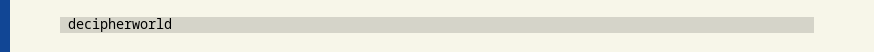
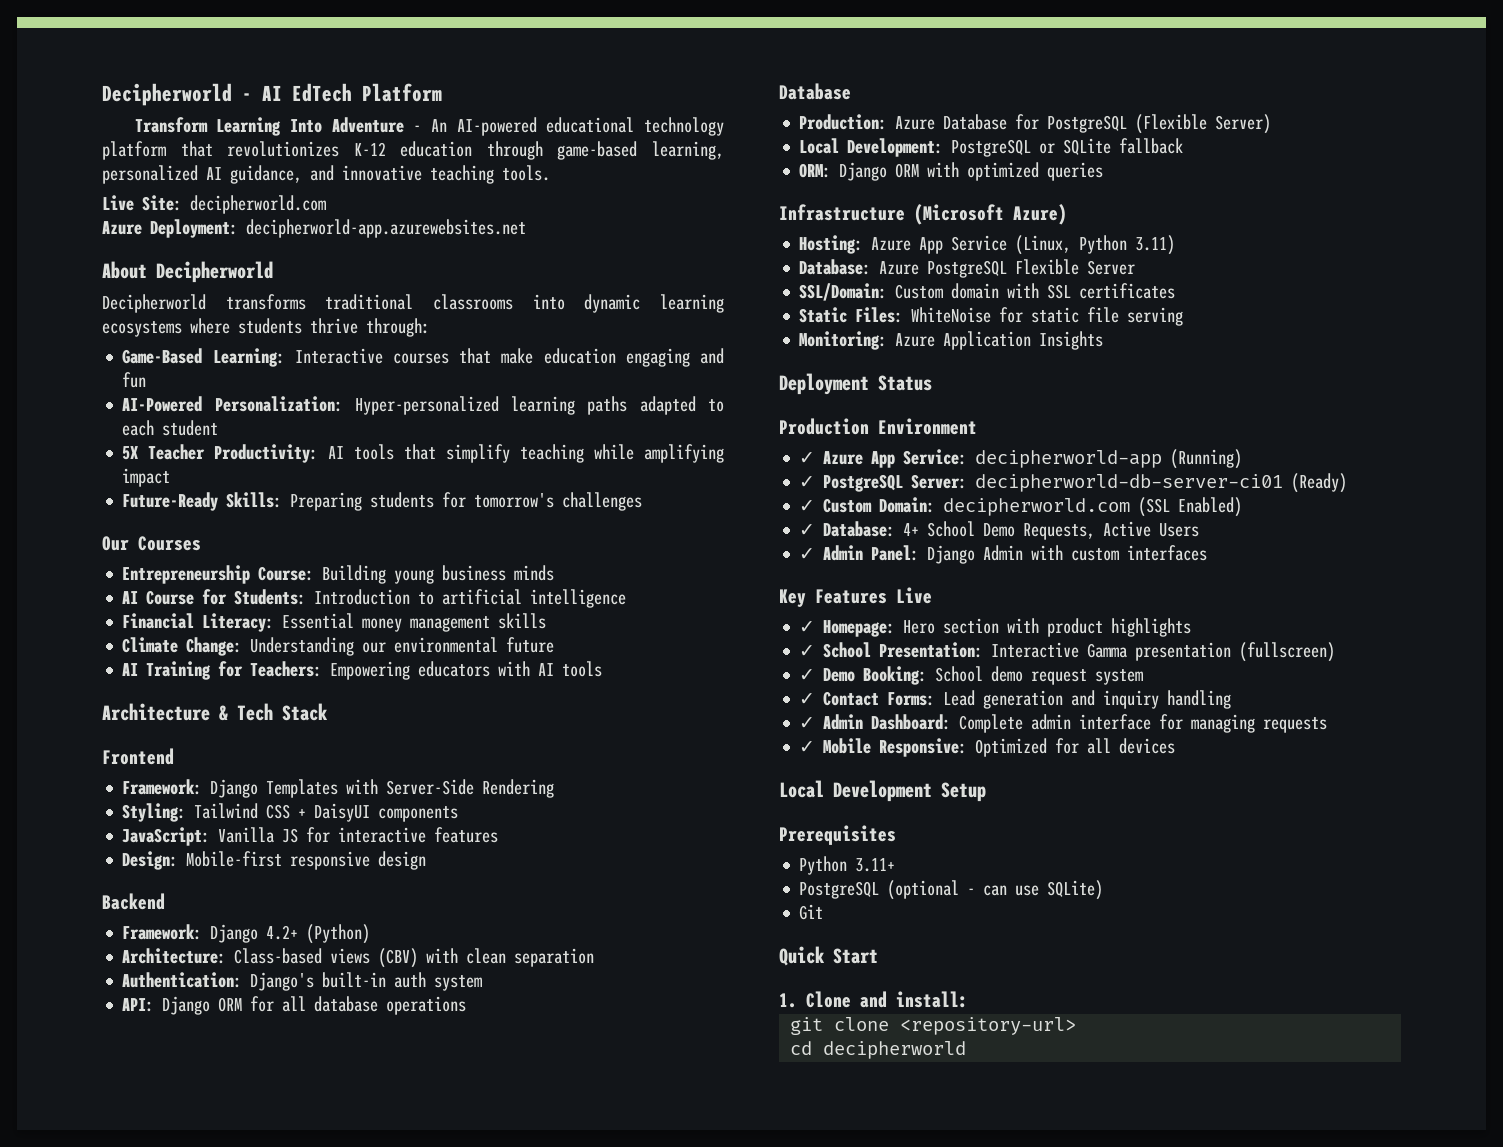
(68, 25) none -> [102,83,442,106] [134,117,724,136] [102,141,724,160] [102,165,550,184] [102,195,326,214] [102,219,526,238] [102,261,273,283] [102,294,724,313] [102,318,430,337] [122,348,724,367] [122,372,147,388] [122,396,724,415] [122,420,219,436] [122,444,724,463] [122,468,171,487] [122,492,643,511] [102,536,201,551] [122,565,555,584] [122,589,627,608] [122,613,547,632] [122,637,555,656] [122,661,603,680] [102,703,328,721] [102,748,174,765] [122,779,555,798] [122,803,459,822] [122,827,499,846] [122,851,427,870] [102,893,165,910] [122,924,371,944] [122,948,595,968] [122,972,483,991] [122,996,467,1015] [779,83,851,100] [799,114,1272,134] [799,138,1184,157] [799,162,1104,181] [779,204,1067,225] [799,235,1176,255] [799,259,1136,278] [799,283,1176,301] [799,307,1184,326] [799,331,1104,350] [779,373,932,395] [779,418,977,435] [799,449,1243,469] [799,473,1348,493] [799,497,1243,517] [799,521,1200,540] [799,545,1208,564] [779,587,932,607] [799,618,1192,637] [799,642,1336,662] [799,666,1144,685] [799,690,1232,709] [799,714,1328,733] [799,738,1176,757] [779,780,986,802] [779,825,896,845] [799,856,896,875] [799,880,1104,900] [799,904,824,920] [779,946,878,966] [779,991,969,1008] [790,1017,1077,1035] [790,1041,813,1055] Decipherworld - AI EdTech Platform // Transform Learning Into Adventure - An AI-powered educational technology platform that revolutionizes K-12 education through game-based learning, personalized AI guidance, and innovative teaching tools. // Live Site: decipherworld.com // Azure Deployment: decipherworld-app.azurewebsites.net // About Decipherworld // Decipherworld transforms traditional classrooms into dynamic learning ecosystems where students thrive through: // Game-Based Learning: Interactive courses that make education engaging and fun // AI-Powered Personalization: Hyper-personalized learning paths adapted to each student // 5X Teacher Productivity: AI tools that simplify teaching while amplifying impact // Future-Ready Skills: Preparing students for tomorrow's challenges // Our Courses // Entrepreneurship Course: Building young business minds // AI Course for Students: Introduction to artificial intelligence // Financial Literacy: Essential money management skills // Climate Change: Understanding our environmental future // AI Training for Teachers: Empowering educators with AI tools // Architecture & Tech Stack // Frontend // Framework: Django Templates with Server-Side Rendering // Styling: Tailwind CSS + DaisyUI components // JavaScript: Vanilla JS for interactive features // Design: Mobile-first responsive design // Backend // Framework: Django 4.2+ (Python) // Architecture: Class-based views (CBV) with clean separation // Authentication: Django's built-in auth system // API: Django ORM for all database operations // Database // Production: Azure Database for PostgreSQL (Flexible Server) // Local Development: PostgreSQL or SQLite fallback // ORM: Django ORM with optimized queries // Infrastructure (Microsoft Azure) // Hosting: Azure App Service (Linux, Python 3.11) // Database: Azure PostgreSQL Flexible Server // SSL/Domain: Custom domain with SSL certificates // Static Files: WhiteNoise for static file serving // Monitoring: Azure Application Insights // Deployment Status // Production Environment // ✓ Azure App Service: decipherworld-app (Running) // ✓ PostgreSQL Server: decipherworld-db-server-ci01 (Ready) // ✓ Custom Domain: decipherworld.com (SSL Enabled) // ✓ Database: 4+ School Demo Requests, Active Users // ✓ Admin Panel: Django Admin with custom interfaces // Key Features Live // ✓ Homepage: Hero section with product highlights // ✓ School Presentation: Interactive Gamma presentation (fullscreen) // ✓ Demo Booking: School demo request system // ✓ Contact Forms: Lead generation and inquiry handling // ✓ Admin Dashboard: Complete admin interface for managing requests // ✓ Mobile Responsive: Optimized for all devices // Local Development Setup // Prerequisites // Python 3.11+ // PostgreSQL (optional - can use SQLite) // Git // Quick Start // 1. Clone and install: // git clone <repository-url> // cd

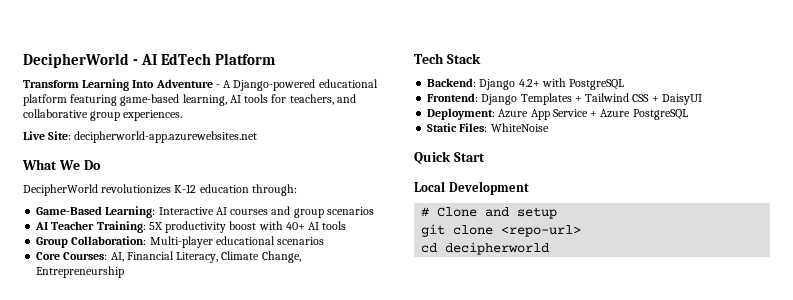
[102,83,232,106] Decipherworld -> [23,53,129,68] DecipherWorld
[430,117,724,136] [102,141,724,160] [102,165,550,184] [102,195,326,214] [102,219,526,238] [102,261,273,283] [102,294,724,313] [102,318,430,337] [122,348,724,367] [122,372,147,388] [122,396,724,415] [122,420,219,436] [122,444,724,463] [122,468,171,487] [122,492,643,511] [102,536,201,551] [122,565,555,584] [122,589,627,608] [122,613,547,632] [122,637,555,656] [122,661,603,680] [102,703,328,721] [102,748,174,765] [122,779,555,798] [122,803,459,822] [122,827,499,846] [122,851,427,870] [102,893,165,910] [122,924,371,944] [122,948,595,968] [122,972,483,991] [122,996,467,1015] [779,83,851,100] [799,114,1272,134] [799,138,1184,157] [799,162,1104,181] [779,204,1067,225] [799,235,1176,255] [799,259,1136,278] [799,283,1176,301] [799,307,1184,326] [799,331,1104,350] [779,373,932,395] [779,418,977,435] [799,449,1243,469] [799,473,1348,493] [799,497,1243,517] [799,521,1200,540] [799,545,1208,564] [779,587,932,607] [799,618,1192,637] [799,642,1336,662] [799,666,1144,685] [799,690,1232,709] [799,714,1328,733] [799,738,1176,757] [779,780,986,802] [779,825,896,845] [799,856,896,875] [799,880,1104,900] [799,904,824,920] An AI-powered educational technology platform that revolutionizes K-12 education through game-based learning, personalized AI guidance, and innovative teaching tools. // Live Site: decipherworld.com // Azure Deployment: decipherworld-app.azurewebsites.net // About Decipherworld // Decipherworld transforms traditional classrooms into dynamic learning ecosystems where students thrive through: // Game-Based Learning: Interactive courses that make education engaging and fun // AI-Powered Personalization: Hyper-personalized learning paths adapted to each student // 5X Teacher Productivity: AI tools that simplify teaching while amplifying impact // Future-Ready Skills: Preparing students for tomorrow's challenges // Our Courses // Entrepreneurship Course: Building young business minds // AI Course for Students: Introduction to artificial intelligence // Financial Literacy: Essential money management skills // Climate Change: Understanding our environmental future // AI Training for Teachers: Empowering educators with AI tools // Architecture & Tech Stack // Frontend // Framework: Django Templates with Server-Side Rendering // Styling: Tailwind CSS + DaisyUI components // JavaScript: Vanilla JS for interactive features // Design: Mobile-first responsive design // Backend // Framework: Django 4.2+ (Python) // Architecture: Class-based views (CBV) with clean separation // Authentication: Django's built-in auth system // API: Django ORM for all database operations // Database // Production: Azure Database for PostgreSQL (Flexible Server) // Local Development: PostgreSQL or SQLite fallback // ORM: Django ORM with optimized queries // Infrastructure (Microsoft Azure) // Hosting: Azure App Service (Linux, Python 3.11) // Database: Azure PostgreSQL Flexible Server // SSL/Domain: Custom domain with SSL certificates // Static Files: WhiteNoise for static file serving // Monitoring: Azure Application Insights // Deployment Status // Production Environment // ✓ Azure App Service: decipherworld-app (Running) // ✓ PostgreSQL Server: decipherworld-db-server-ci01 (Ready) // ✓ Custom Domain: decipherworld.com (SSL Enabled) // ✓ Database: 4+ School Demo Requests, Active Users // ✓ Admin Panel: Django Admin with custom interfaces // Key Features Live // ✓ Homepage: Hero section with product highlights // ✓ School Presentation: Interactive Gamma presentation (fullscreen) // ✓ Demo Booking: School demo request system // ✓ Contact Forms: Lead generation and inquiry handling // ✓ Admin Dashboard: Complete admin interface for managing requests // ✓ Mobile Responsive: Optimized for all devices // Local Development Setup // Prerequisites // Python 3.11+ // PostgreSQL (optional - can use SQLite) // Git -> [223,79,378,91] [23,94,356,106] [23,109,183,121] [23,131,258,143] [22,159,101,170] [23,184,297,196] [36,206,374,218] [35,221,347,233] [36,236,325,248] [36,251,301,263] [36,266,125,278] [414,53,481,64] [427,78,625,90] [427,93,702,105] [427,108,688,120] [427,123,549,132] A Django-powered educational platform featuring game-based learning, AI tools for teachers, and collaborative group experiences. // Live Site: decipherworld-app.azurewebsites.net // What We Do // DecipherWorld revolutionizes K-12 education through: // Game-Based Learning: Interactive AI courses and group scenarios // AI Teacher Training: 5X productivity boost with 40+ AI tools // Group Collaboration: Multi-player educational scenarios // Core Courses: AI, Financial Literacy, Climate Change, Entrepreneurship // Tech Stack // Backend: Django 4.2+ with PostgreSQL // Frontend: Django Templates + Tailwind CSS + DaisyUI // Deployment: Azure App Service + Azure PostgreSQL // Static Files: WhiteNoise
[779,993,797,1008] 1. -> [414,181,529,195] [421,207,430,217] Local Development // #
[896,991,969,1008] install: -> [517,207,558,219] setup
[900,1017,1077,1035] <repository-url> -> [501,225,582,237] <repo-url>

